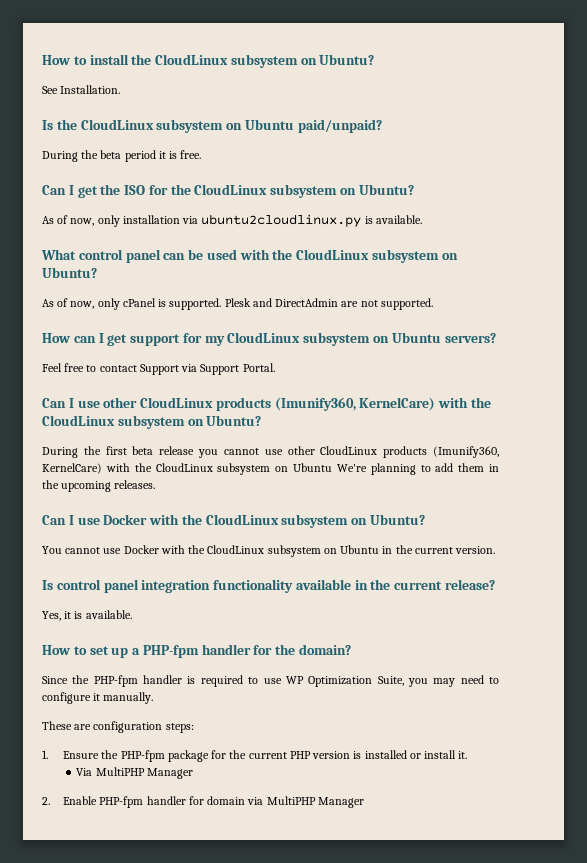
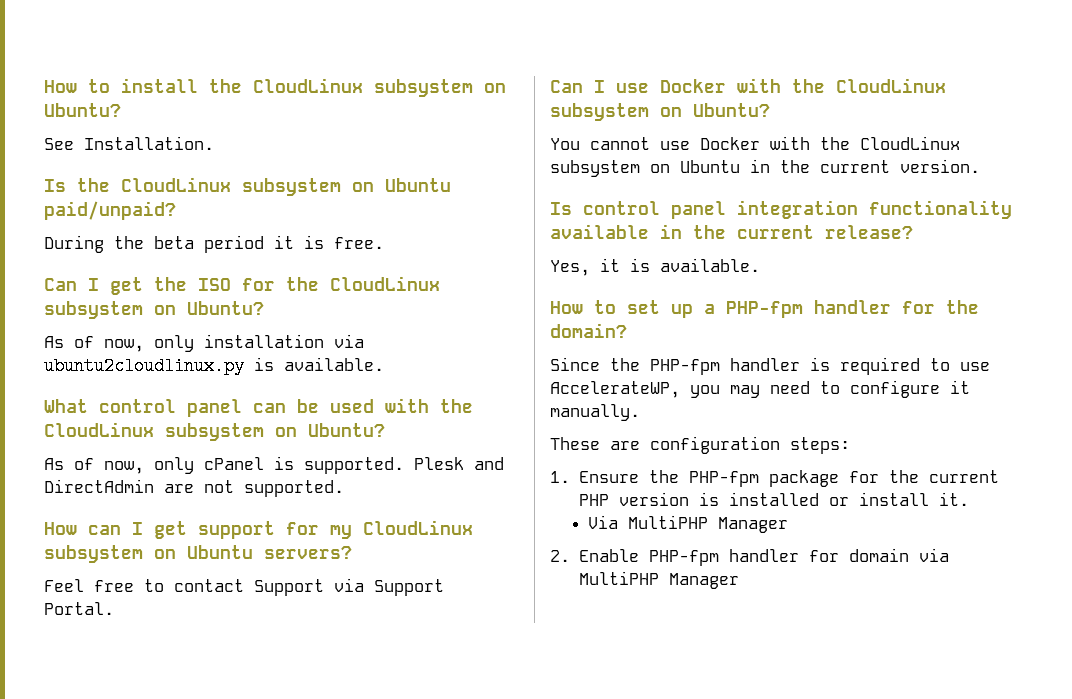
[42,397,492,411] [42,415,262,429] [42,446,499,458] [42,463,499,475] [42,480,156,492] // Can I use other CloudLinux products (Imunify360, KernelCare) with the CloudLinux subsystem on Ubuntu? // During the first beta release you cannot use other CloudLinux products (Imunify360, KernelCare) with the CloudLinux subsystem on Ubuntu We're planning to add them in the upcoming releases. -> (114, 608) none
[285,676,404,687] WP Optimization Suite, -> [550,381,680,398] AccelerateWP,

